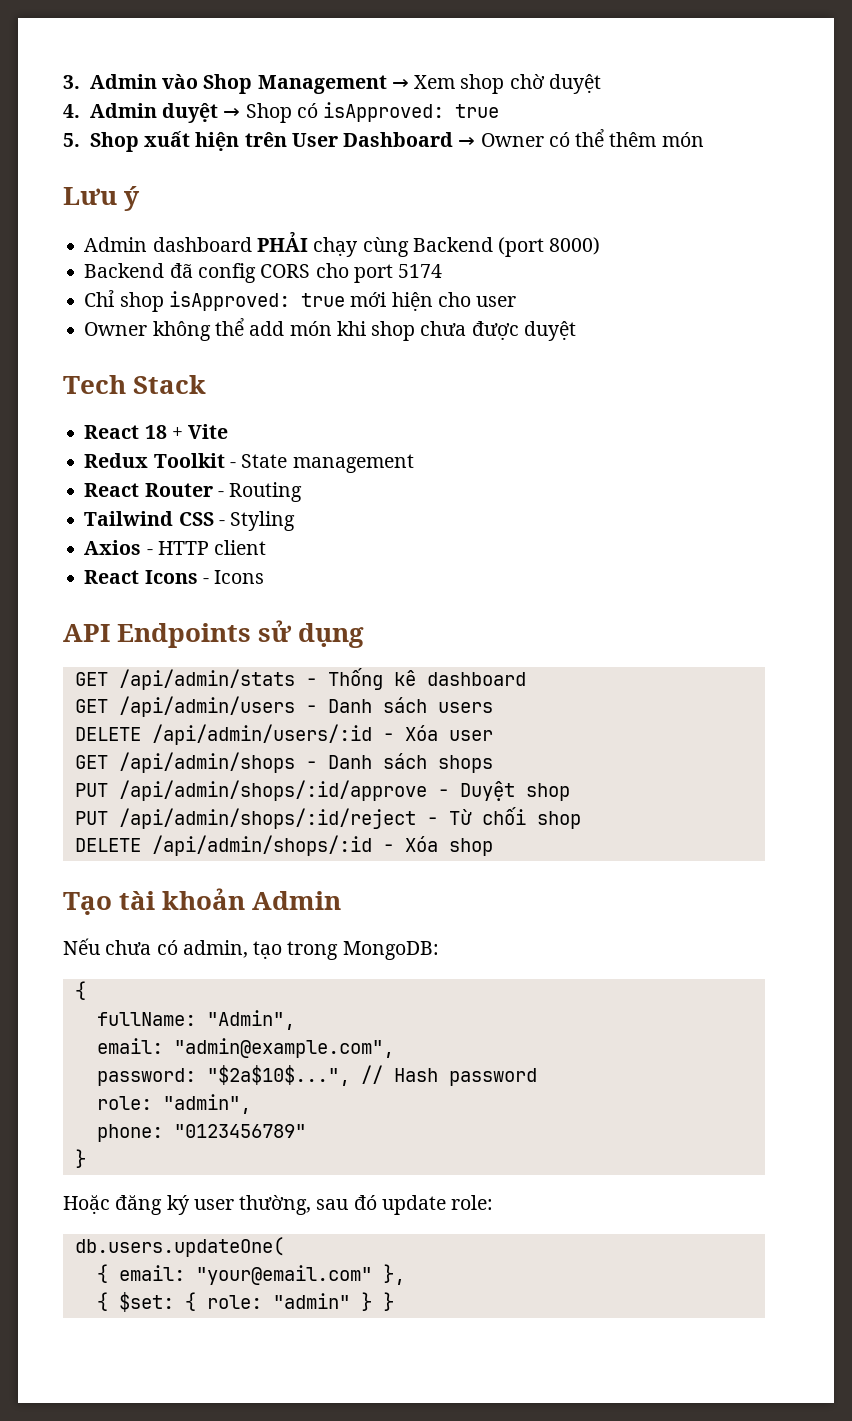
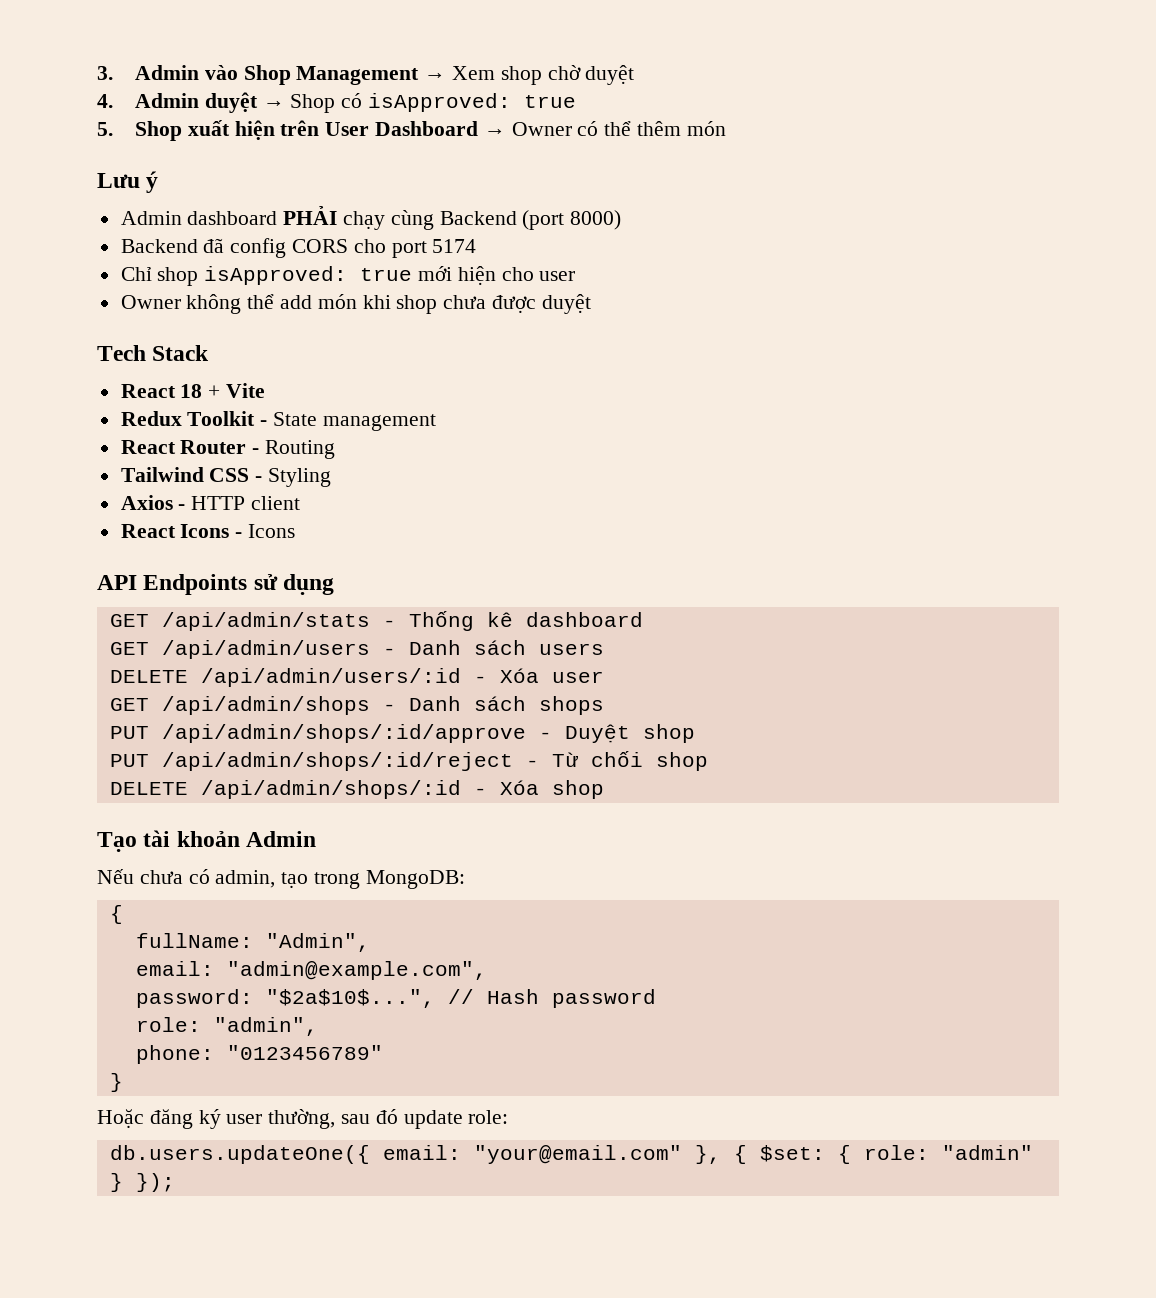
[74,1237,284,1257] [96,1264,108,1283] db.users.updateOne( // { -> [109,1145,370,1164] db.users.updateOne({
(405, 1274) // -> (721, 1154) none
[382,1292,394,1311] } -> [135,1173,175,1192] });

